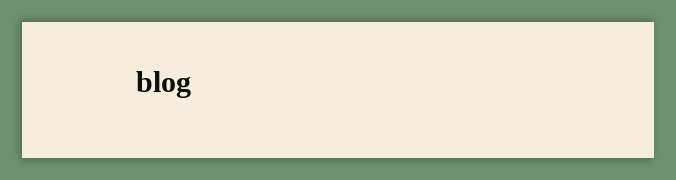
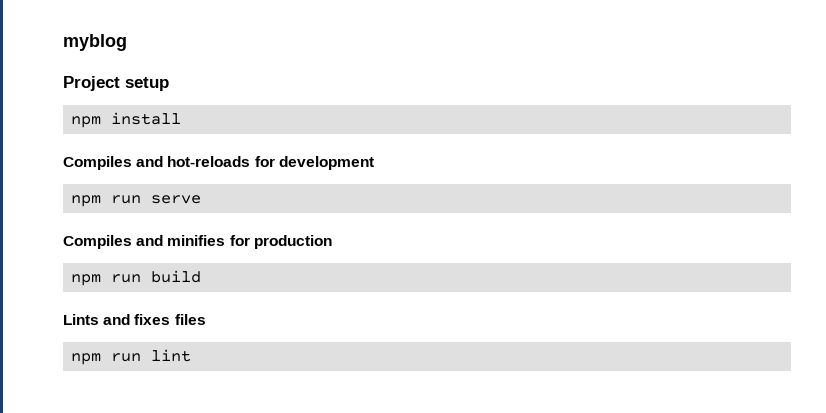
[136,71,191,98] blog -> [63,34,127,51] [63,76,169,91] [71,112,182,128] [63,156,374,170] [71,195,202,207] [63,235,332,249] [71,270,202,286] [63,314,206,325] [71,349,192,365] myblog // Project setup // npm install // Compiles and hot-reloads for development // npm run serve // Compiles and minifies for production // npm run build // Lints and fixes files // npm run lint

